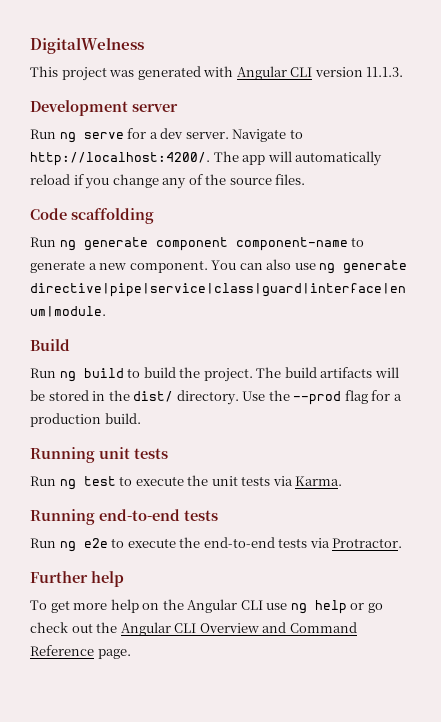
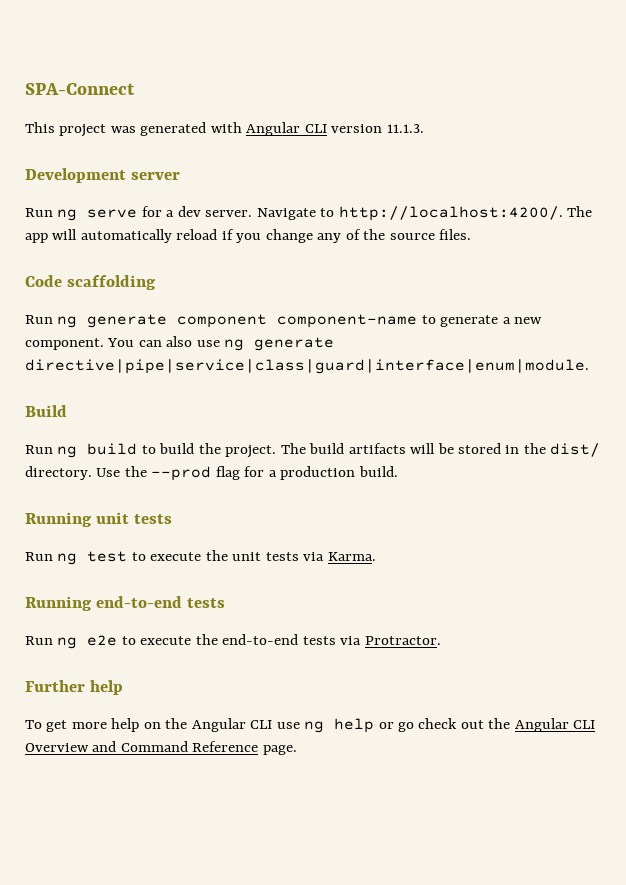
[30,37,144,54] DigitalWelness -> [25,83,135,95] SPA-Connect

